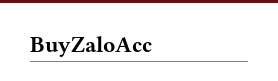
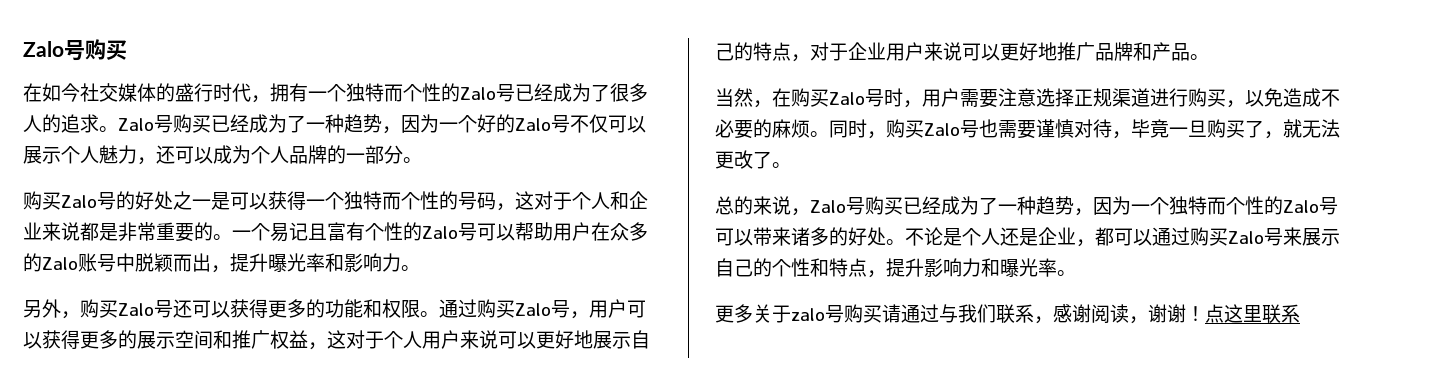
[30,36,152,57] BuyZaloAcc -> [23,39,127,61] [23,83,648,103] [23,114,646,134] [23,145,422,165] [23,191,648,211] [23,222,648,242] [23,253,420,273] [23,299,646,319] [23,330,650,350] [715,42,1209,62] [715,88,1340,108] [715,119,1340,139] [715,150,791,169] [715,196,1338,216] [715,227,1340,247] [715,258,1076,278] [715,304,1300,324] Zalo号购买 // 在如今社交媒体的盛行时代，拥有一个独特而个性的Zalo号已经成为了很多人的追求。Zalo号购买已经成为了一种趋势，因为一个好的Zalo号不仅可以展示个人魅力，还可以成为个人品牌的一部分。 // 购买Zalo号的好处之一是可以获得一个独特而个性的号码，这对于个人和企业来说都是非常重要的。一个易记且富有个性的Zalo号可以帮助用户在众多的Zalo账号中脱颖而出，提升曝光率和影响力。 // 另外，购买Zalo号还可以获得更多的功能和权限。通过购买Zalo号，用户可以获得更多的展示空间和推广权益，这对于个人用户来说可以更好地展示自己的特点，对于企业用户来说可以更好地推广品牌和产品。 // 当然，在购买Zalo号时，用户需要注意选择正规渠道进行购买，以免造成不必要的麻烦。同时，购买Zalo号也需要谨慎对待，毕竟一旦购买了，就无法更改了。 // 总的来说，Zalo号购买已经成为了一种趋势，因为一个独特而个性的Zalo号可以带来诸多的好处。不论是个人还是企业，都可以通过购买Zalo号来展示自己的个性和特点，提升影响力和曝光率。 // 更多关于zalo号购买请通过与我们联系，感谢阅读，谢谢！点这里联系

